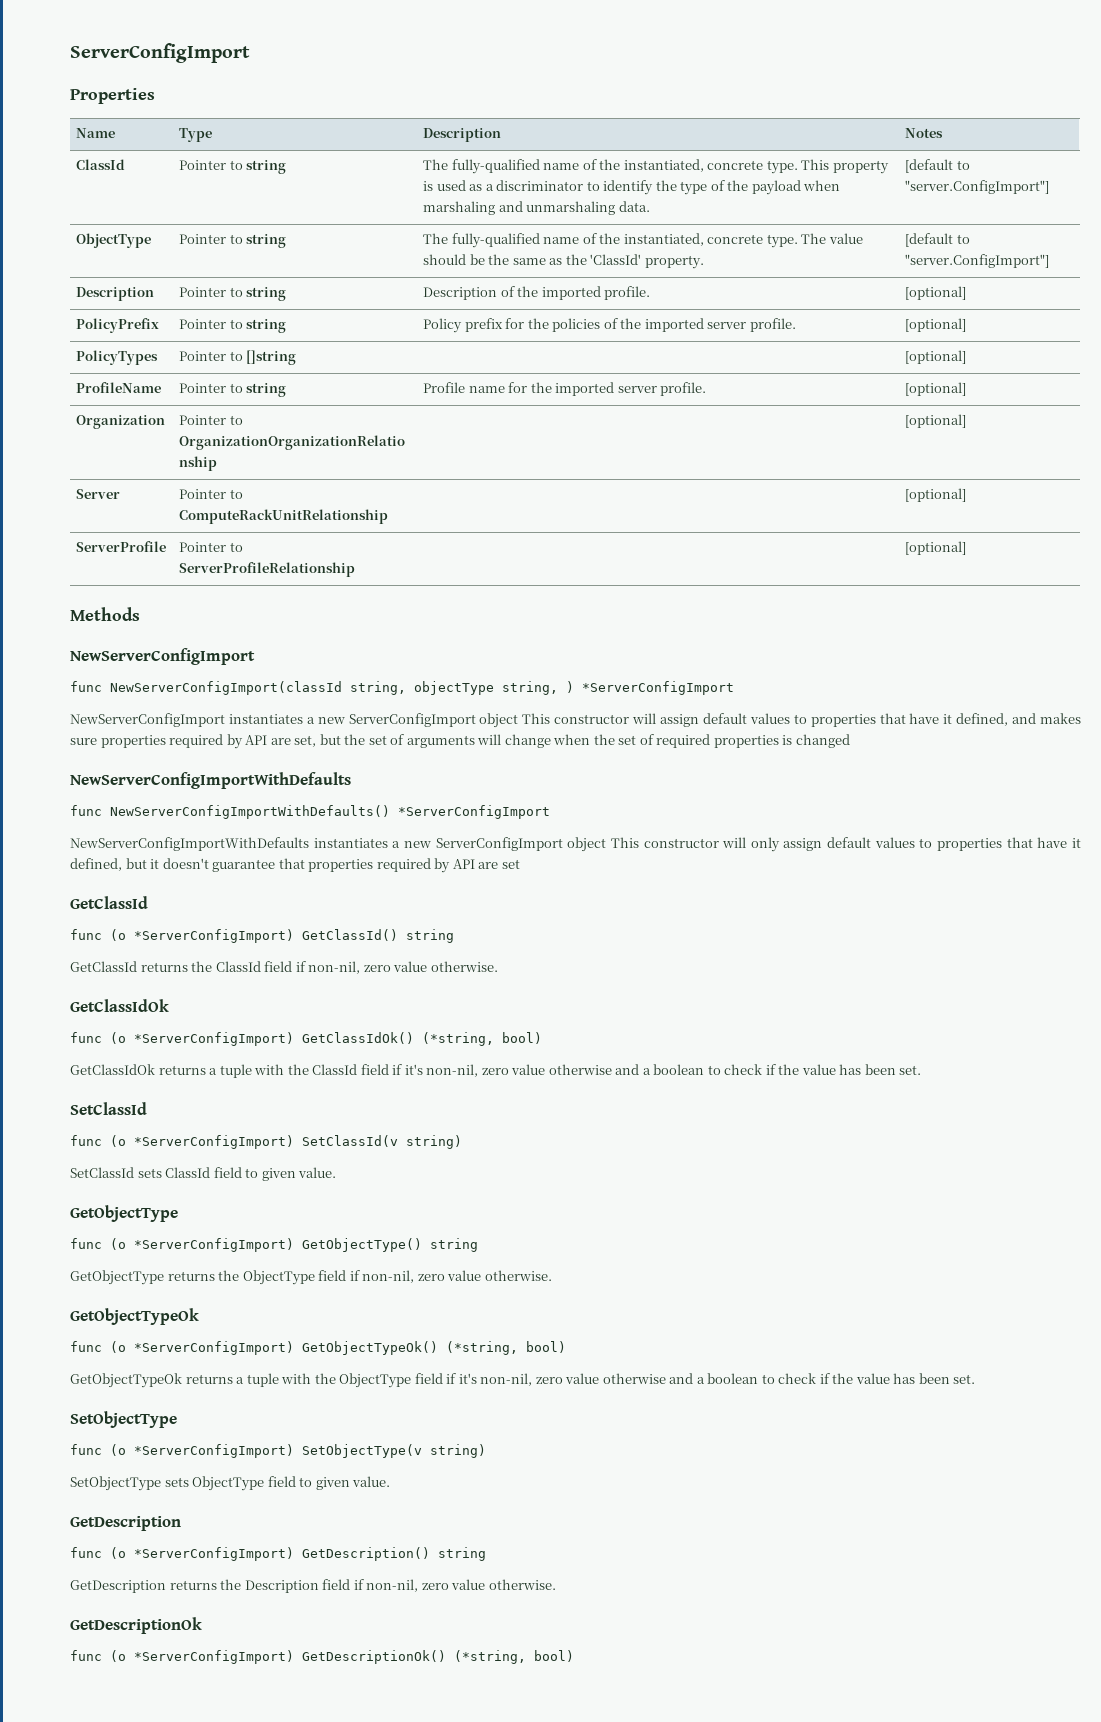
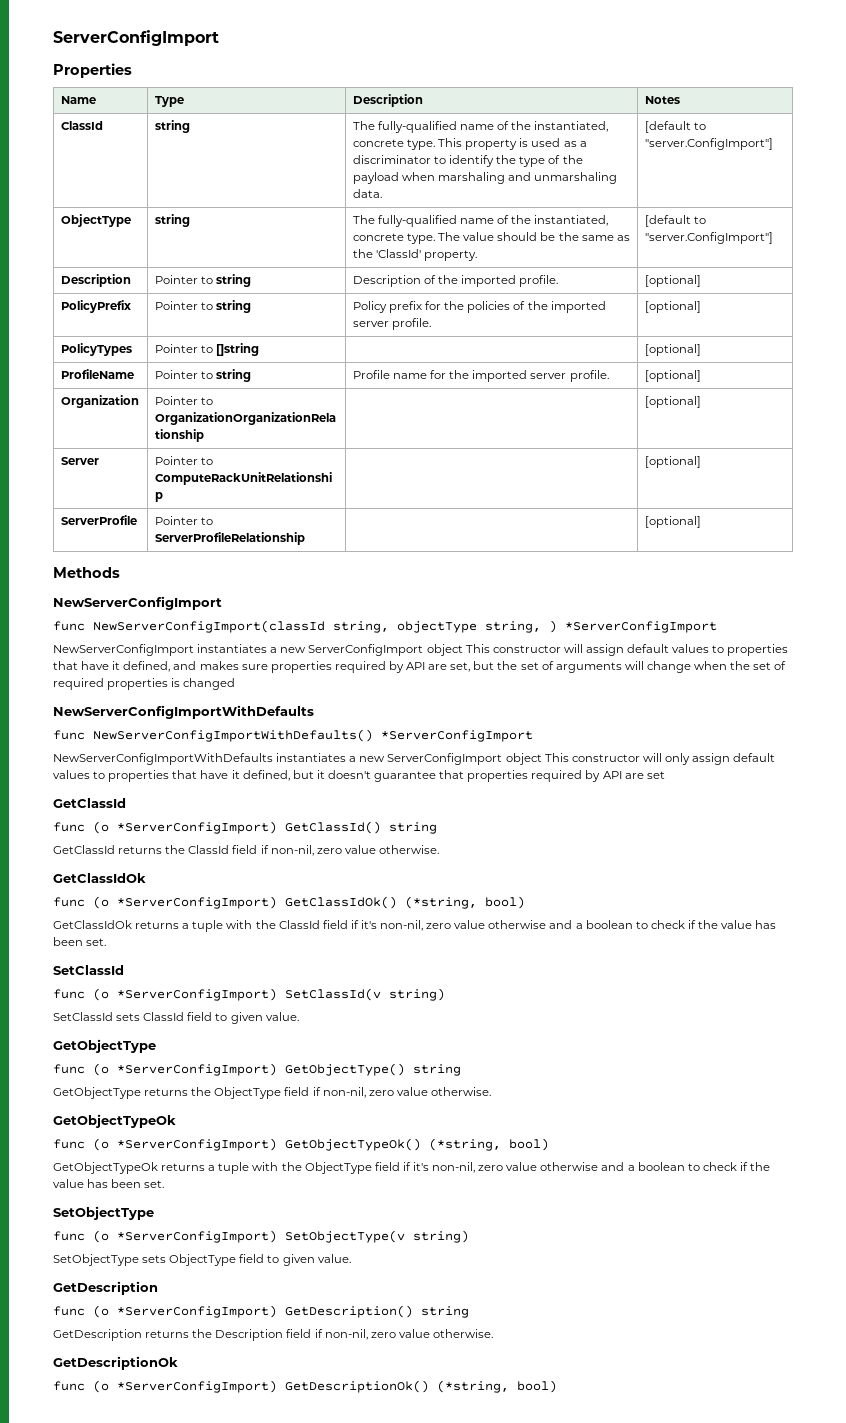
[179,160,243,170] Pointer to -> (103, 125) none
[179,234,243,244] Pointer to -> (131, 220) none

